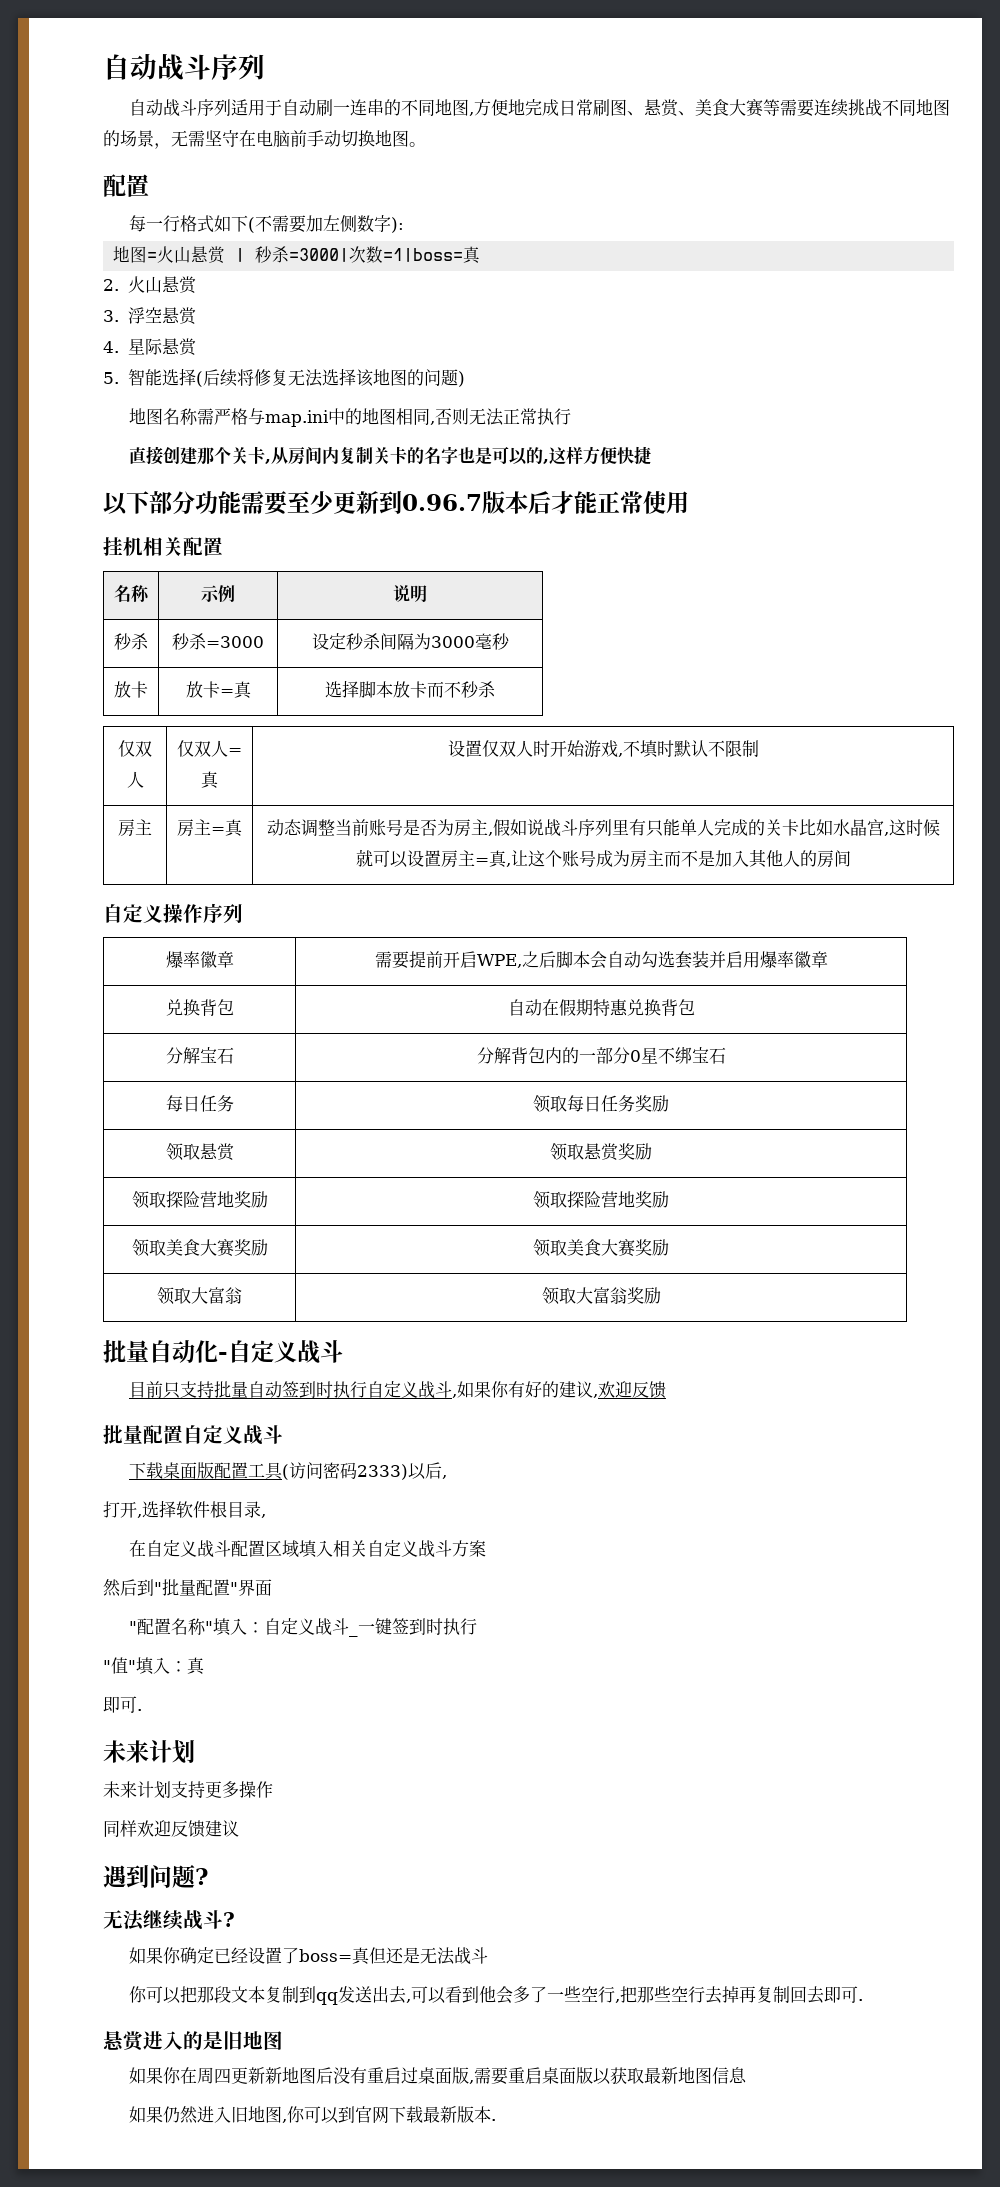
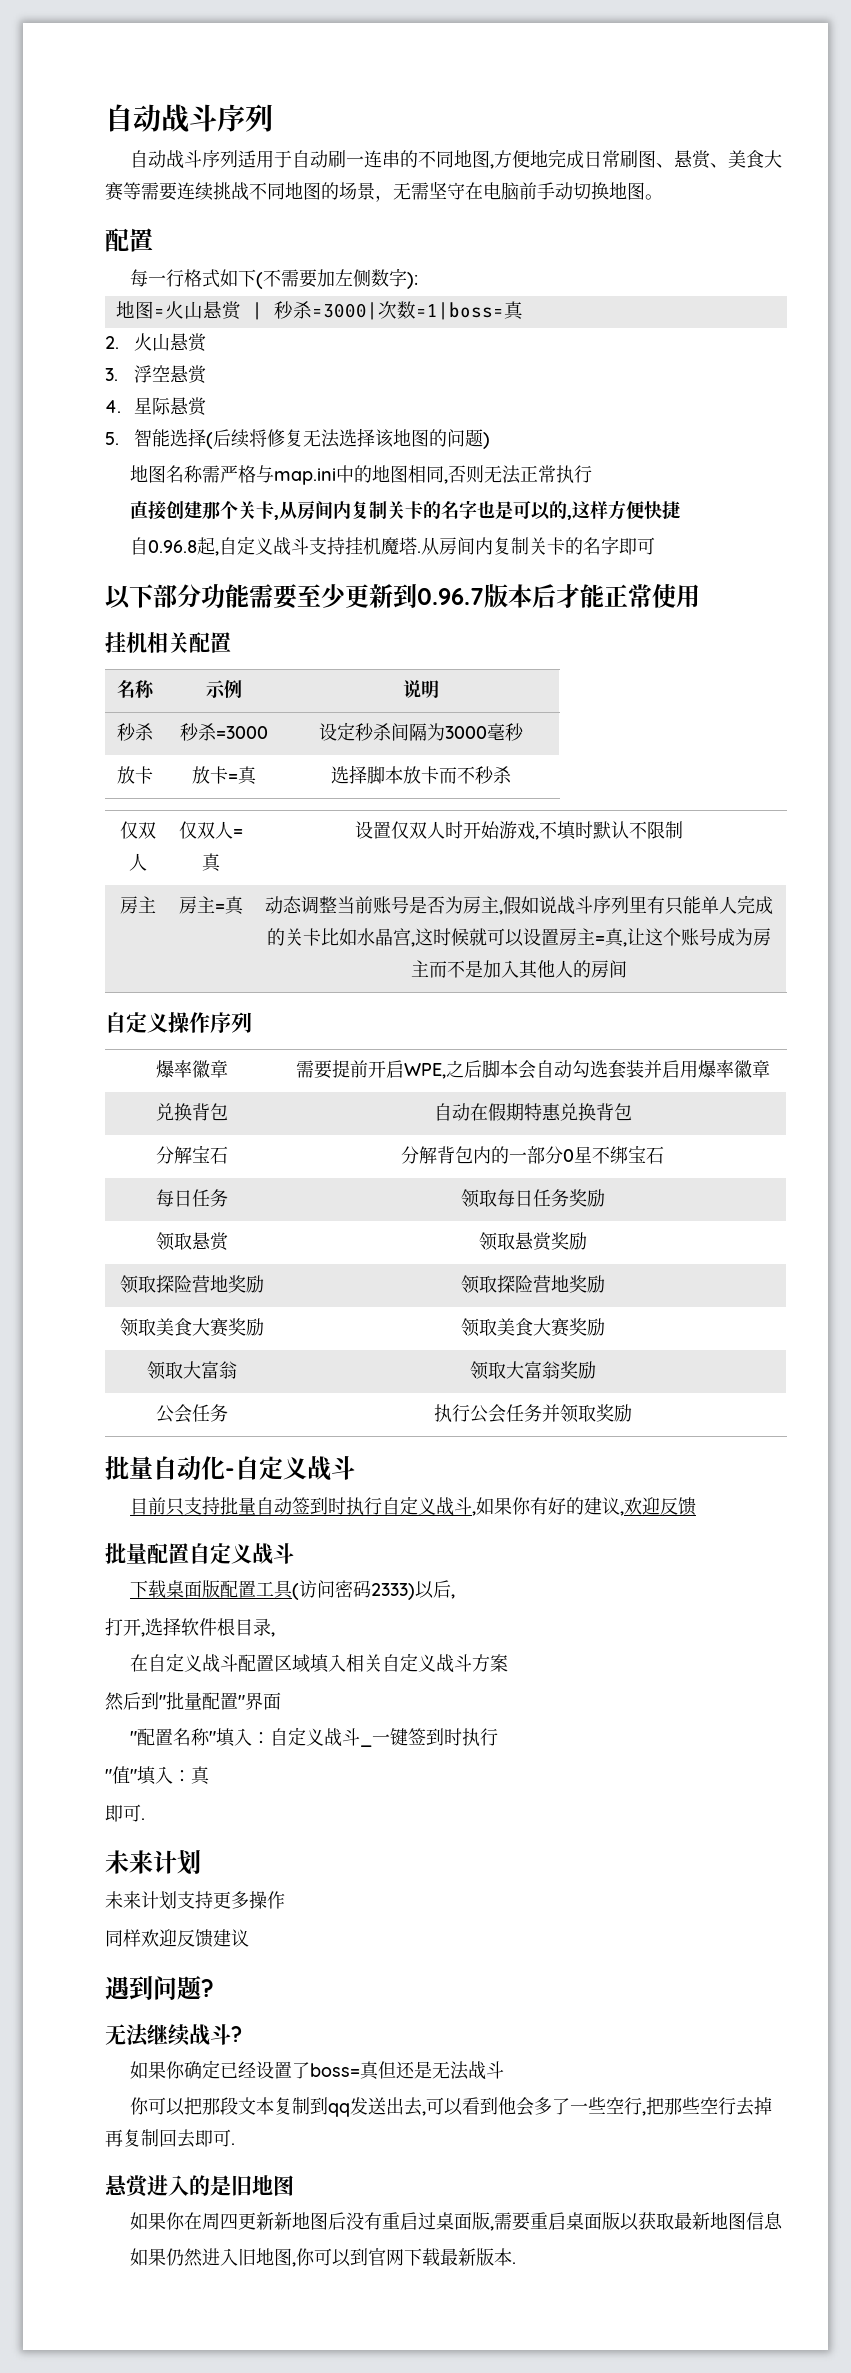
(652, 455) none -> [130,536,656,556] // 自0.96.8起,自定义战斗支持挂机魔塔.从房间内复制关卡的名字即可
(661, 1295) none -> [156,1404,228,1423] [433,1404,632,1423] // 公会任务 | 执行公会任务并领取奖励

